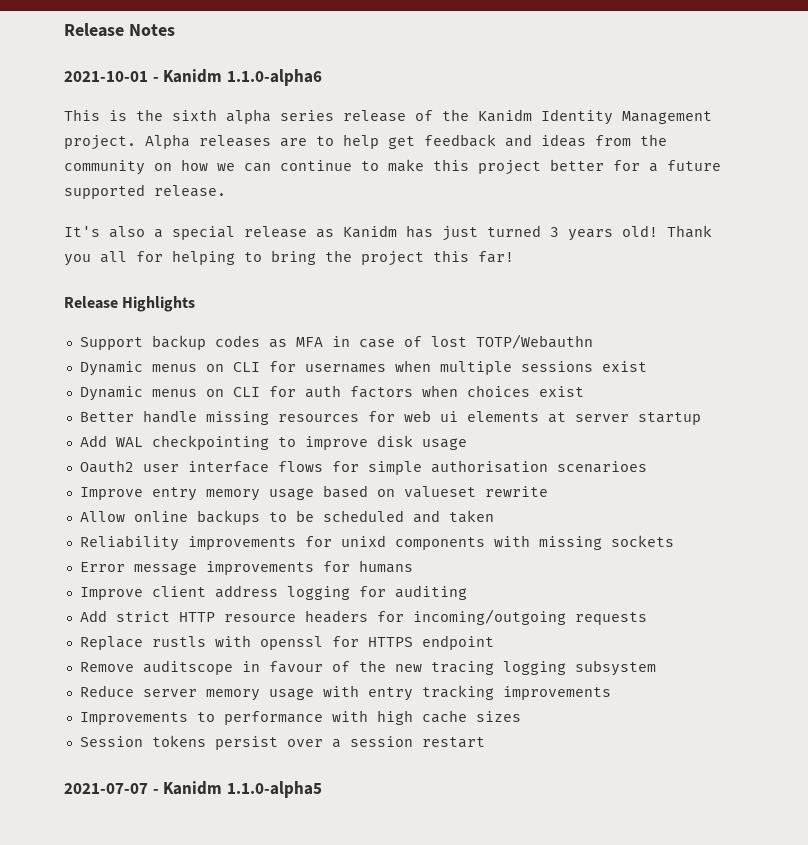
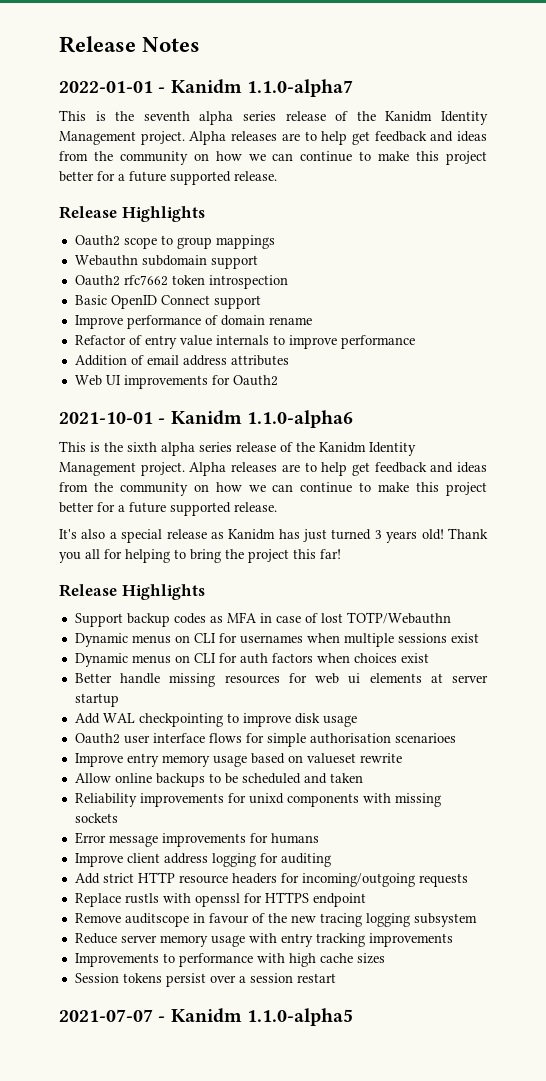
(175, 30) none -> [59,79,353,97] [59,110,489,125] [59,131,487,145] [59,151,488,165] [59,171,277,185] [59,206,205,222] [74,235,275,249] [74,255,258,269] [74,275,288,289] [74,295,261,309] [74,315,312,329] [74,335,415,349] [74,355,289,366] [74,375,278,389] // 2022-01-01 - Kanidm 1.1.0-alpha7 // This is the seventh alpha series release of the Kanidm Identity Management project. Alpha releases are to help get feedback and ideas from the community on how we can continue to make this project better for a future supported release. // Release Highlights // Oauth2 scope to group mappings // Webauthn subdomain support // Oauth2 rfc7662 token introspection // Basic OpenID Connect support // Improve performance of domain rename // Refactor of entry value internals to improve performance // Addition of email address attributes // Web UI improvements for Oauth2

